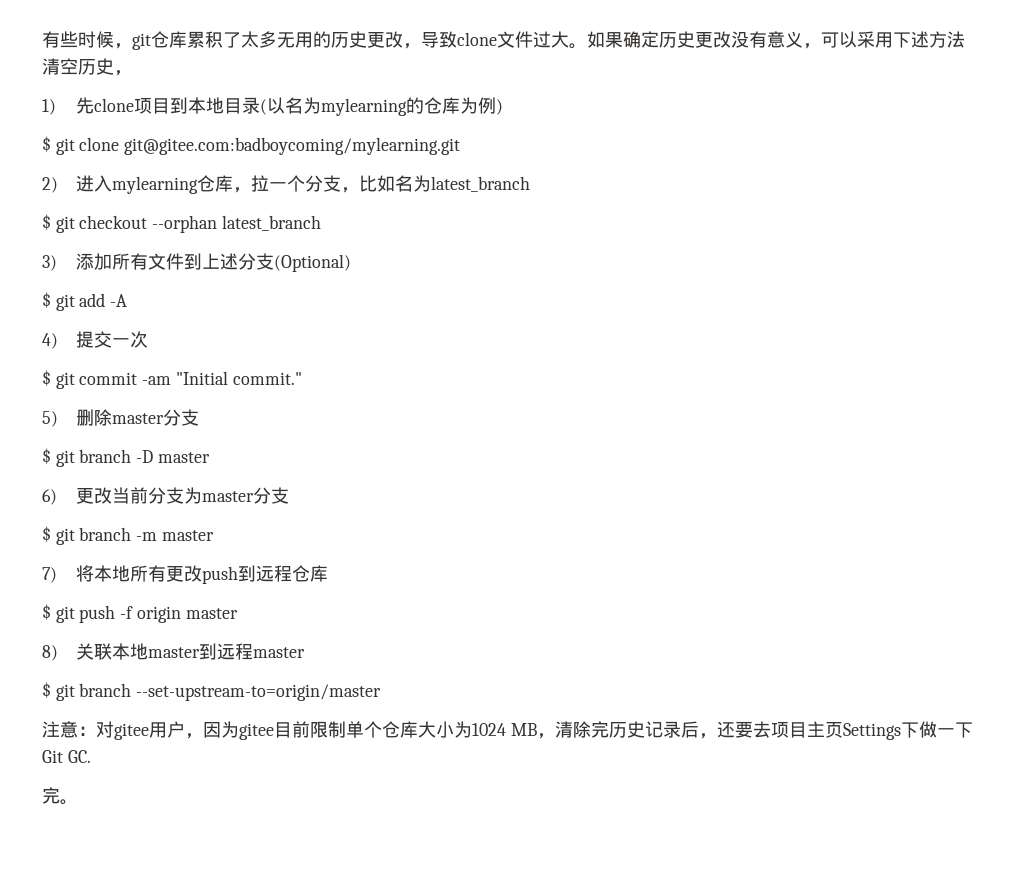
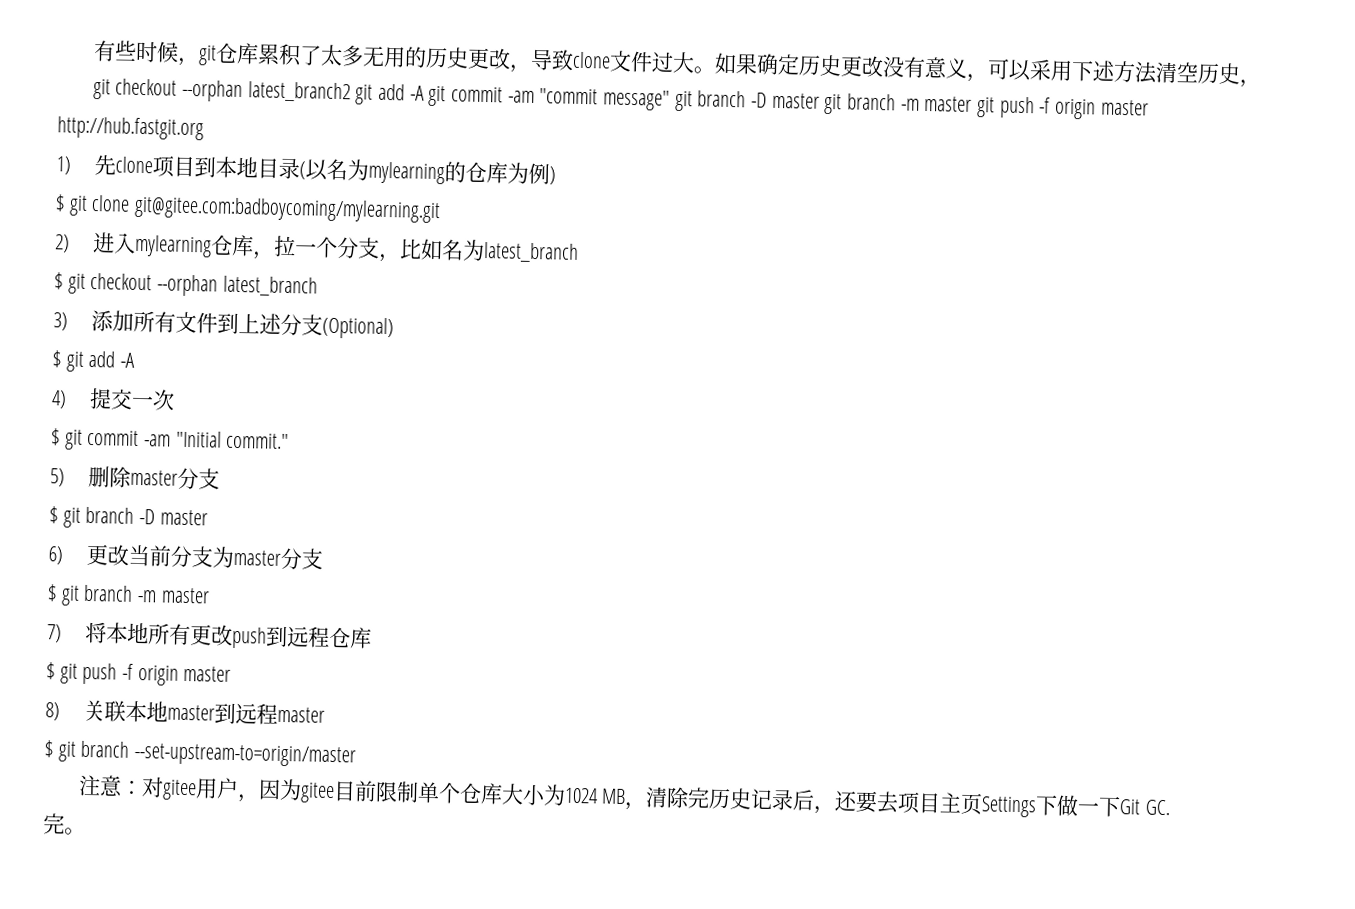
(132, 73) none -> [92,78,1149,120] [57,116,204,141] // git checkout --orphan latest_branch2 git add -A git commit -am "commit message" git branch -D master git branch -m master git push -f origin master // http://hub.fastgit.org

